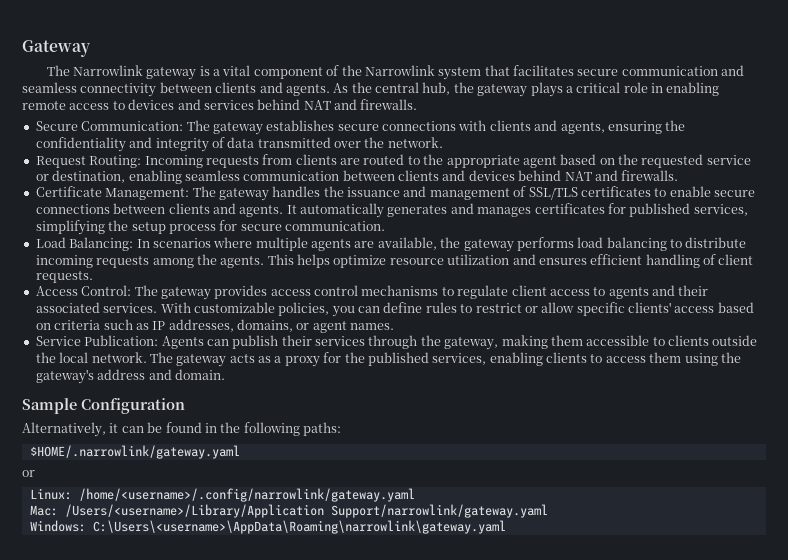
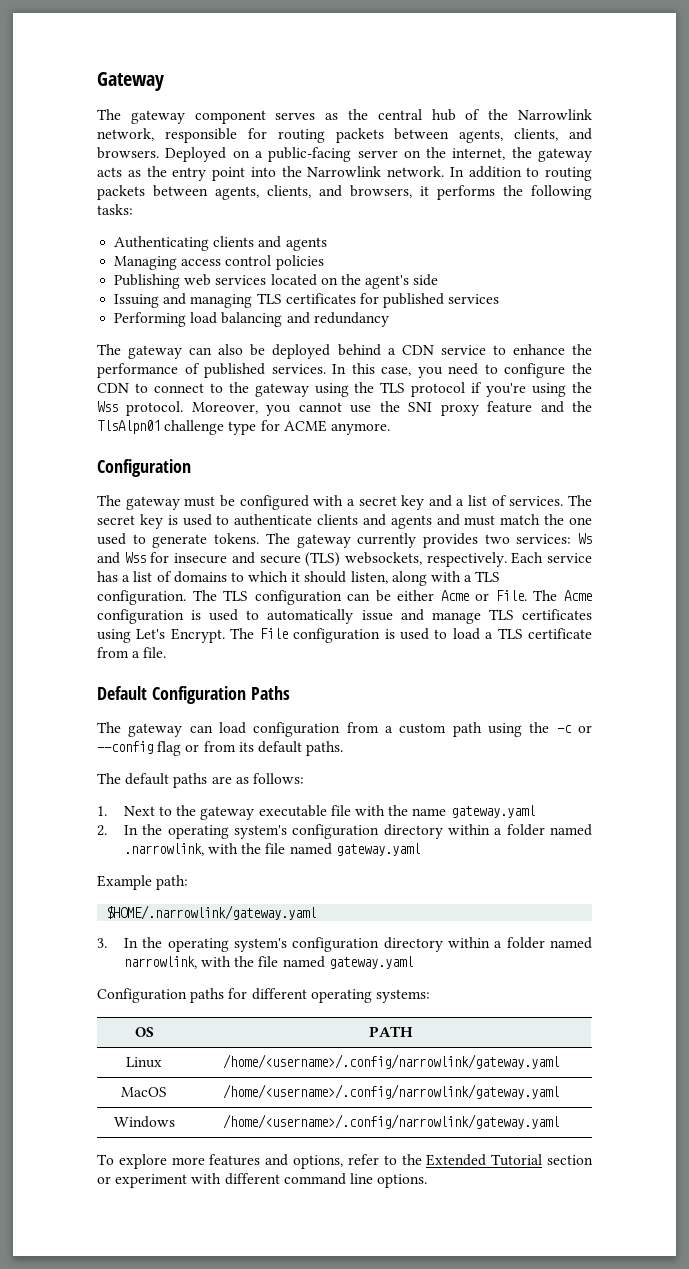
[72,65,745,80] [22,82,720,97] [22,99,418,110] [35,120,686,135] [35,137,443,152] [35,154,751,168] [35,170,679,184] [35,186,755,201] [35,203,748,218] [35,220,385,235] [35,237,747,252] [35,254,754,268] [35,271,93,283] [35,285,709,300] [35,302,754,317] [35,319,395,333] [35,335,758,350] [35,352,741,367] [35,369,225,384] [22,398,185,414] [22,422,341,437] [29,445,240,459] [22,470,35,477] [29,488,415,502] [29,504,548,518] [29,520,506,534] Narrowlink gateway is a vital component of the Narrowlink system that facilitates secure communication and seamless connectivity between clients and agents. As the central hub, the gateway plays a critical role in enabling remote access to devices and services behind NAT and firewalls. // Secure Communication: The gateway establishes secure connections with clients and agents, ensuring the confidentiality and integrity of data transmitted over the network. // Request Routing: Incoming requests from clients are routed to the appropriate agent based on the requested service or destination, enabling seamless communication between clients and devices behind NAT and firewalls. // Certificate Management: The gateway handles the issuance and management of SSL/TLS certificates to enable secure connections between clients and agents. It automatically generates and manages certificates for published services, simplifying the setup process for secure communication. // Load Balancing: In scenarios where multiple agents are available, the gateway performs load balancing to distribute incoming requests among the agents. This helps optimize resource utilization and ensures efficient handling of client requests. // Access Control: The gateway provides access control mechanisms to regulate client access to agents and their associated services. With customizable policies, you can define rules to restrict or allow specific clients' access based on criteria such as IP addresses, domains, or agent names. // Service Publication: Agents can publish their services through the gateway, making them accessible to clients outside the local network. The gateway acts as a proxy for the published services, enabling clients to access them using the gateway's address and domain. // Sample Configuration // Alternatively, it can be found in the following paths: // $HOME/.narrowlink/gateway.yaml // or // Linux: /home/<username>/.config/narrowlink/gateway.yaml // Mac: /Users/<username>/Library/Application Support/narrowlink/gateway.yaml // Windows: C:\Users\<username>\AppData\Roaming\narrowlink\gateway.yaml -> [130,109,592,124] [97,128,592,143] [97,147,593,162] [97,166,592,181] [97,185,592,200] [97,204,133,215] [114,236,327,251] [114,255,324,270] [114,274,439,289] [114,293,500,308] [114,312,389,327] [97,344,592,359] [97,363,592,378] [97,382,592,397] [97,401,592,416] [97,420,390,435] [97,459,191,477] [97,495,593,510] [97,514,593,529] [97,533,592,548] [97,552,592,567] [97,571,501,586] [97,590,592,605] [97,609,592,624] [97,628,593,643] [97,647,167,658] [97,686,290,704] [97,722,592,737] [97,741,344,756] [97,773,304,788] [97,805,535,820] [97,824,593,839] [123,843,420,856] [97,875,189,890] [106,905,317,920] [97,937,593,952] [123,956,413,969] [97,988,430,1003] [134,1027,154,1037] [369,1026,413,1037] [126,1057,162,1068] [223,1054,559,1069] [121,1087,167,1097] [223,1084,559,1099] [113,1116,175,1128] [223,1114,559,1129] [97,1154,593,1169] [97,1173,428,1188] gateway component serves as the central hub of the Narrowlink network, responsible for routing packets between agents, clients, and browsers. Deployed on a public-facing server on the internet, the gateway acts as the entry point into the Narrowlink network. In addition to routing packets between agents, clients, and browsers, it performs the following tasks: // Authenticating clients and agents // Managing access control policies // Publishing web services located on the agent's side // Issuing and managing TLS certificates for published services // Performing load balancing and redundancy // The gateway can also be deployed behind a CDN service to enhance the performance of published services. In this case, you need to configure the CDN to connect to the gateway using the TLS protocol if you're using the Wss protocol. Moreover, you cannot use the SNI proxy feature and the TlsAlpn01 challenge type for ACME anymore. // Configuration // The gateway must be configured with a secret key and a list of services. The secret key is used to authenticate clients and agents and must match the one used to generate tokens. The gateway currently provides two services: Ws and Wss for insecure and secure (TLS) websockets, respectively. Each service has a list of domains to which it should listen, along with a TLS configuration. The TLS configuration can be either Acme or File. The Acme configuration is used to automatically issue and manage TLS certificates using Let's Encrypt. The File configuration is used to load a TLS certificate from a file. // Default Configuration Paths // The gateway can load configuration from a custom path using the -c or --config flag or from its default paths. // The default paths are as follows: // 1. Next to the gateway executable file with the name gateway.yaml // 2. In the operating system's configuration directory within a folder named .narrowlink, with the file named gateway.yaml // Example path: // $HOME/.narrowlink/gateway.yaml // 3. In the operating system's configuration directory within a folder named narrowlink, with the file named gateway.yaml // Configuration paths for different operating systems: // OS | PATH // Linux | /home/<username>/.config/narrowlink/gateway.yaml // MacOS | /home/<username>/.config/narrowlink/gateway.yaml // Windows | /home/<username>/.config/narrowlink/gateway.yaml // To explore more features and options, refer to the Extended Tutorial section or experiment with different command line options.

